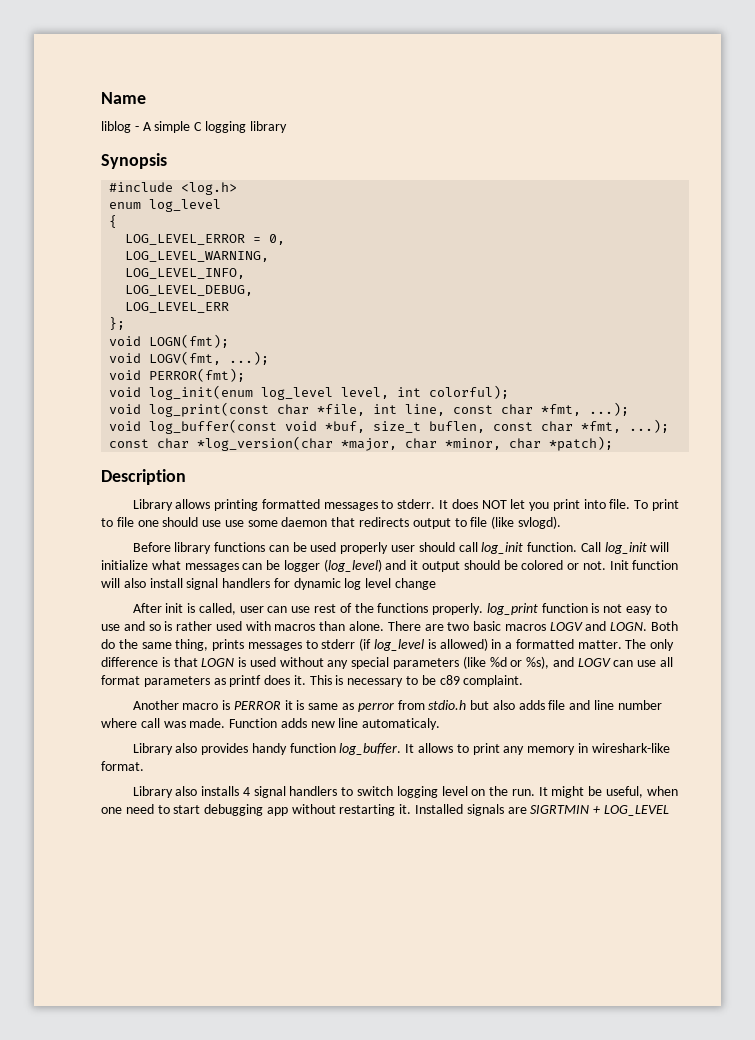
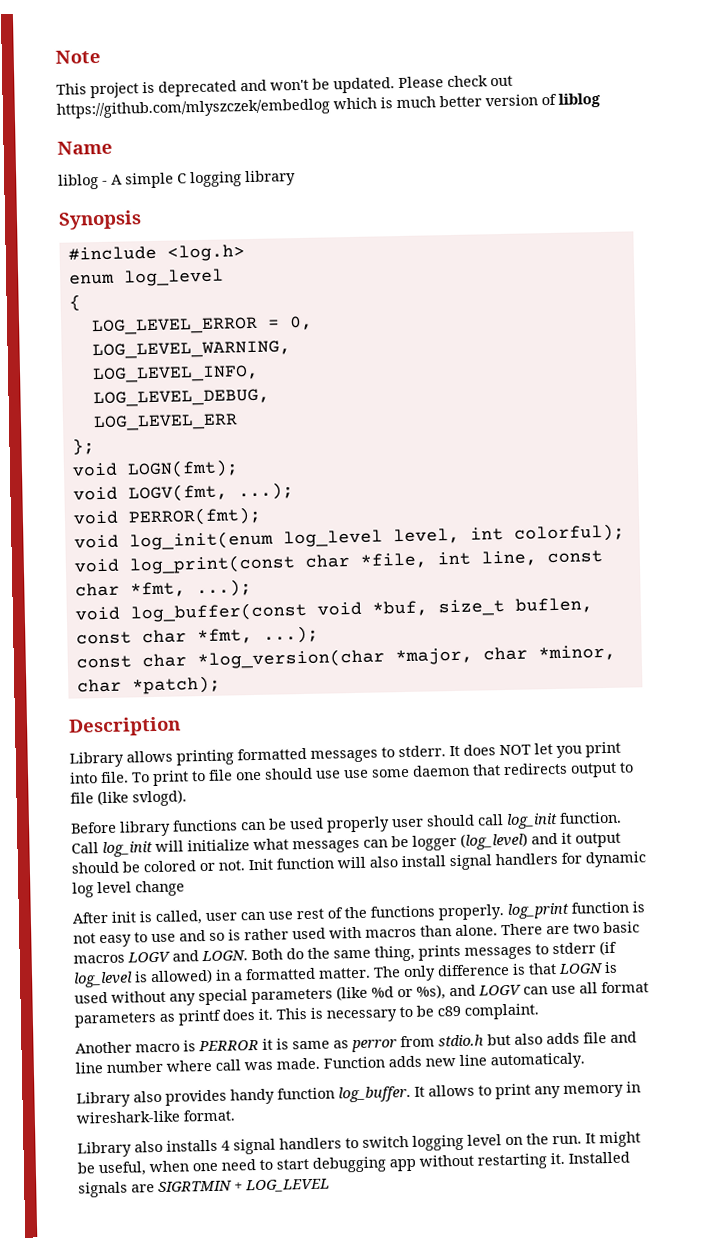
(101, 98) none -> [55,49,101,64] [56,75,513,99] [56,92,601,119] Note // This project is deprecated and won't be updated. Please check out https://github.com/mlyszczek/embedlog which is much better version of liblog //

